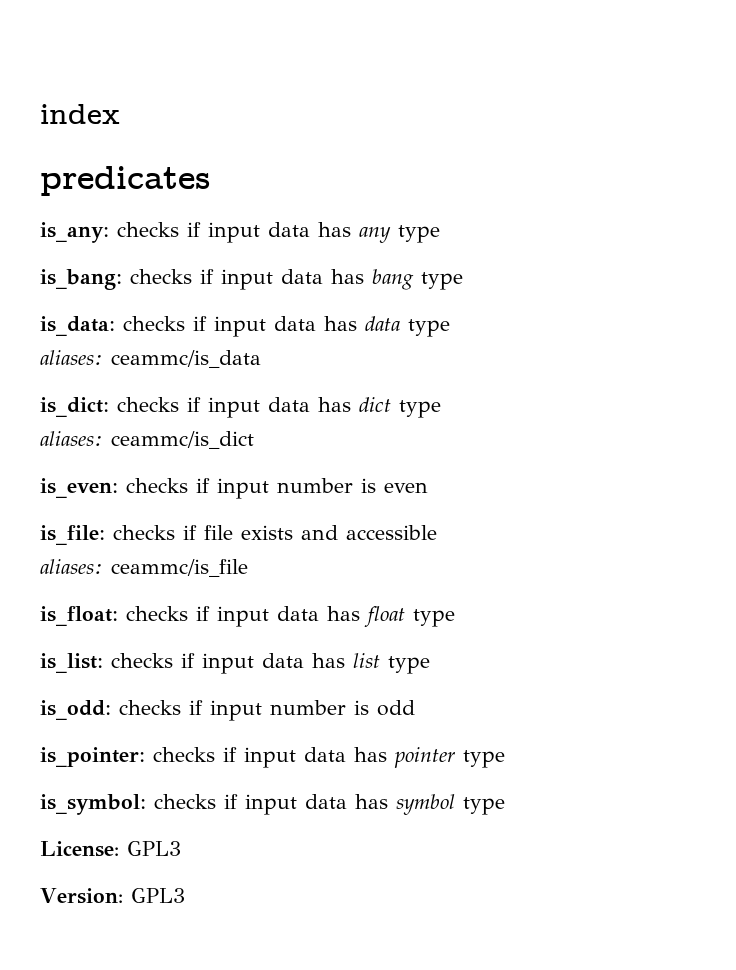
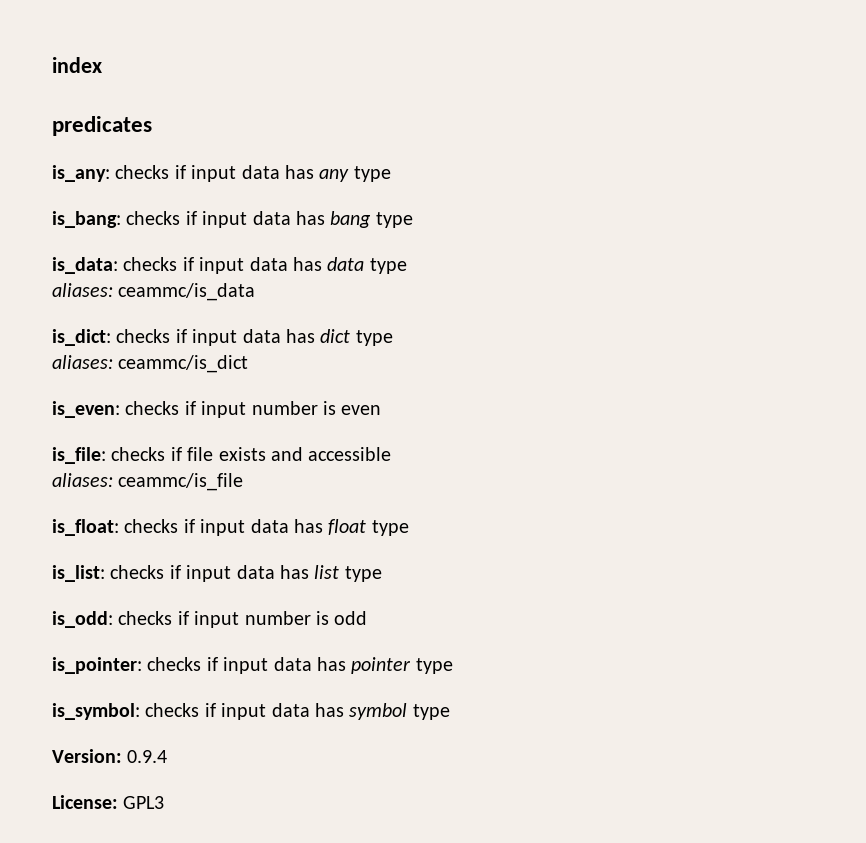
(505, 806) none -> [52,749,168,763] // Version: 0.9.4
[40,888,185,904] // Version: GPL3 -> (165, 802) none

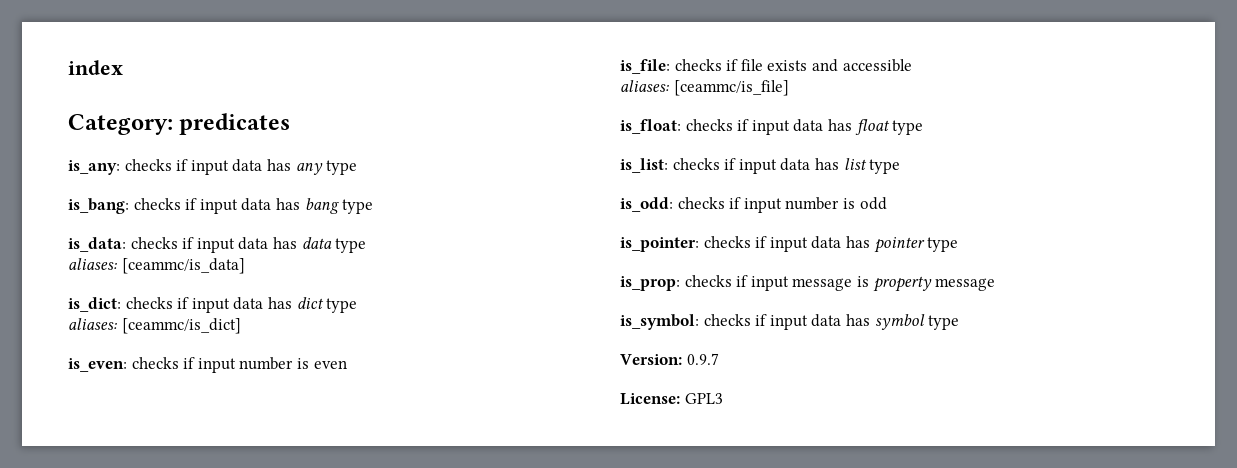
(102, 65) none -> [68,114,173,135] Category:
[118,283,256,301] ceammc/is_data -> [121,258,245,274] [ceammc/is_data]
[118,355,249,373] ceammc/is_dict -> [121,318,241,334] [ceammc/is_dict]
[118,473,244,491] ceammc/is_file -> [673,80,789,96] [ceammc/is_file]
(453, 666) none -> [620,275,996,292] // is_prop: checks if input message is property message
[127,750,168,763] 0.9.4 -> [686,353,719,365] 0.9.7

